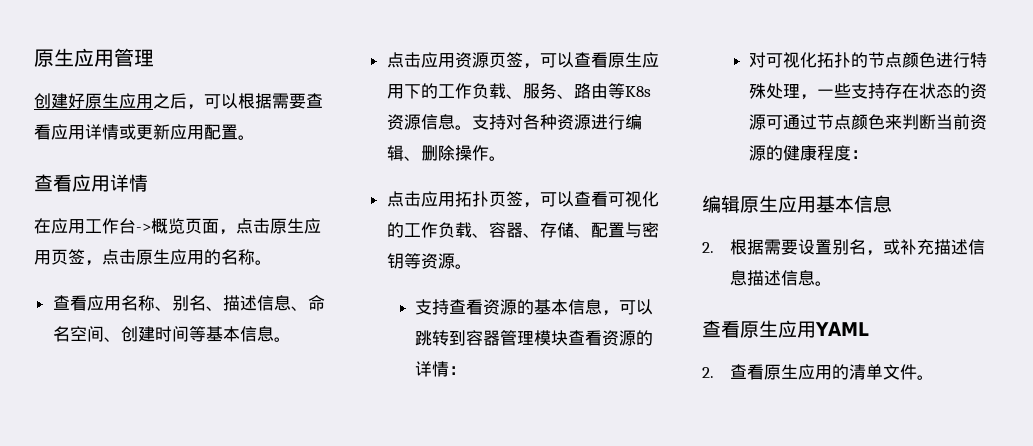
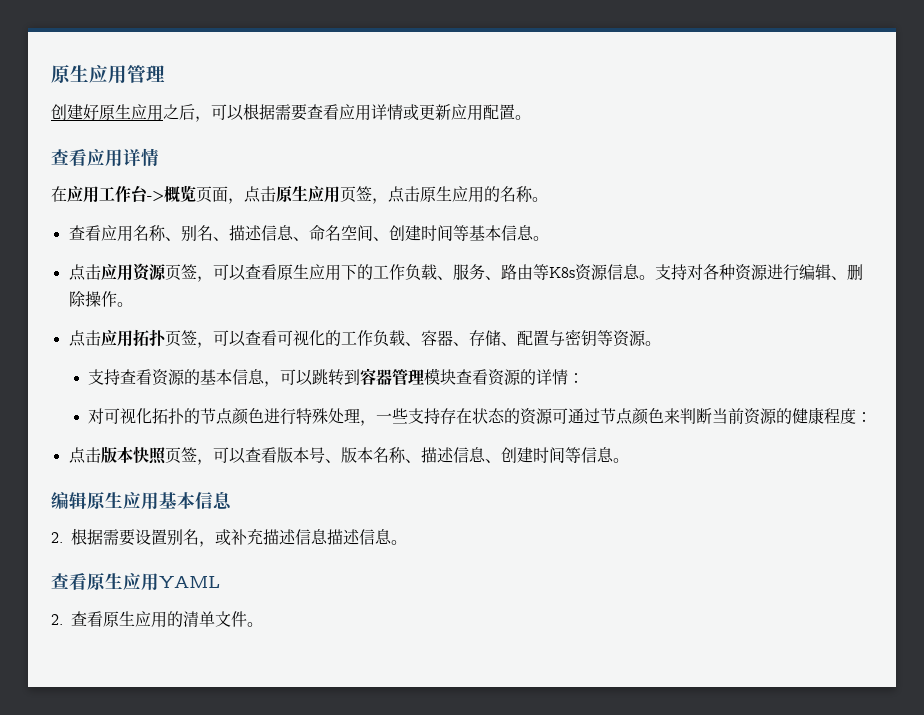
(868, 154) none -> [68,446,629,465] // 点击版本快照页签，可以查看版本号、版本名称、描述信息、创建时间等信息。

